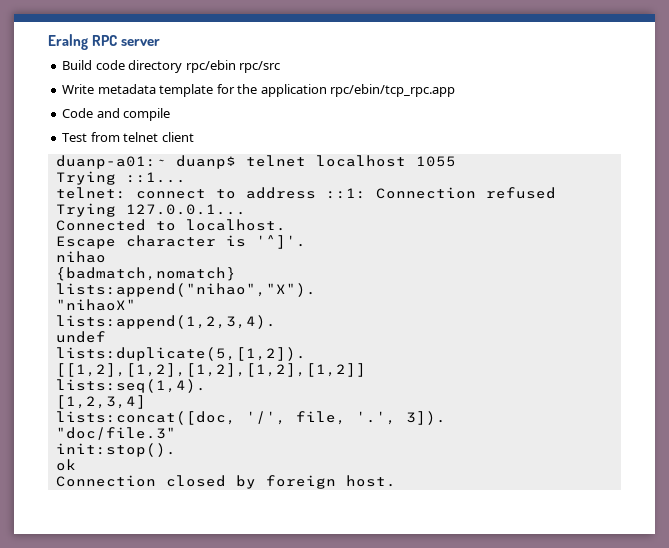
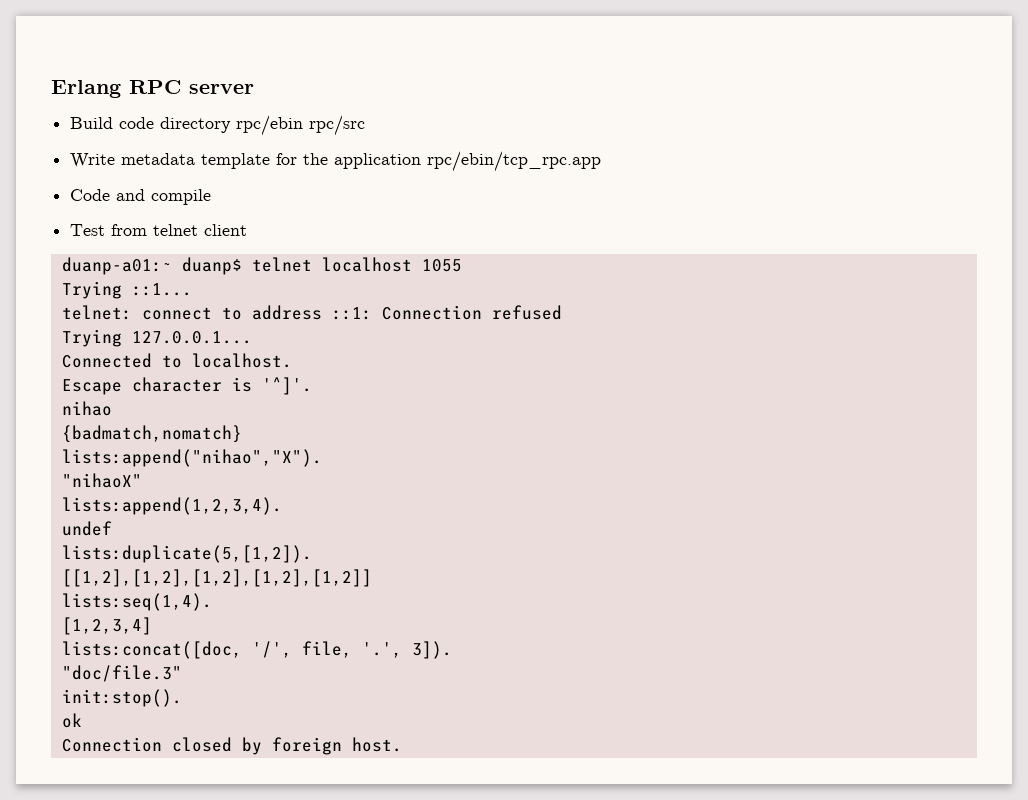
[48,34,88,50] Eralng -> [51,80,121,98] Erlang

